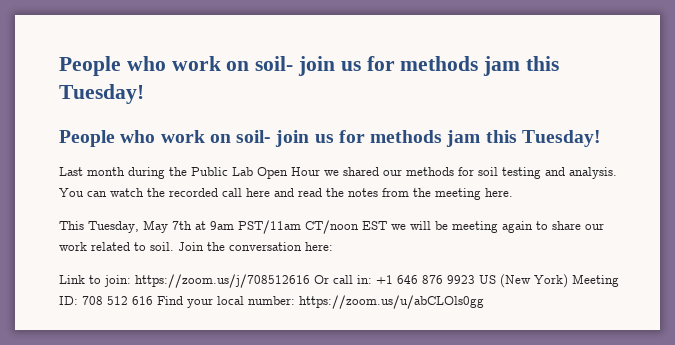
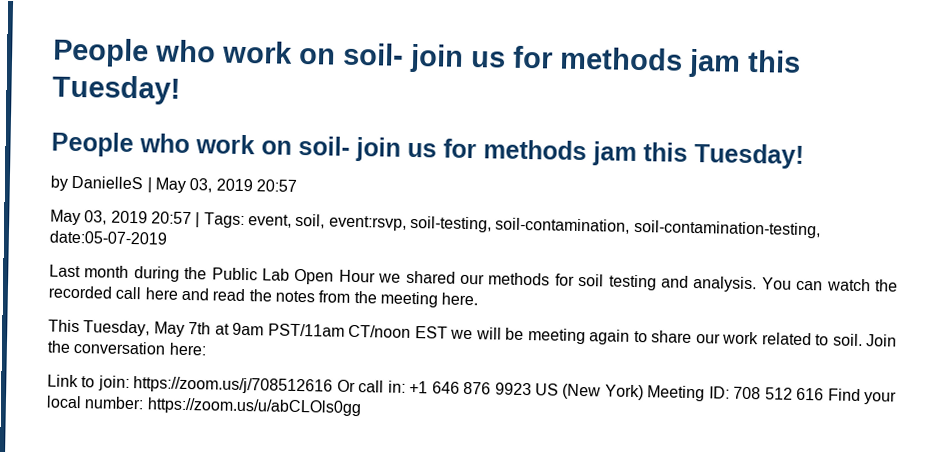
(601, 138) none -> [50,175,297,193] [50,209,821,239] [49,230,167,245] // by DanielleS | May 03, 2019 20:57 // May 03, 2019 20:57 | Tags: event, soil, event:rsvp, soil-testing, soil-contamination, soil-contamination-testing, date:05-07-2019

